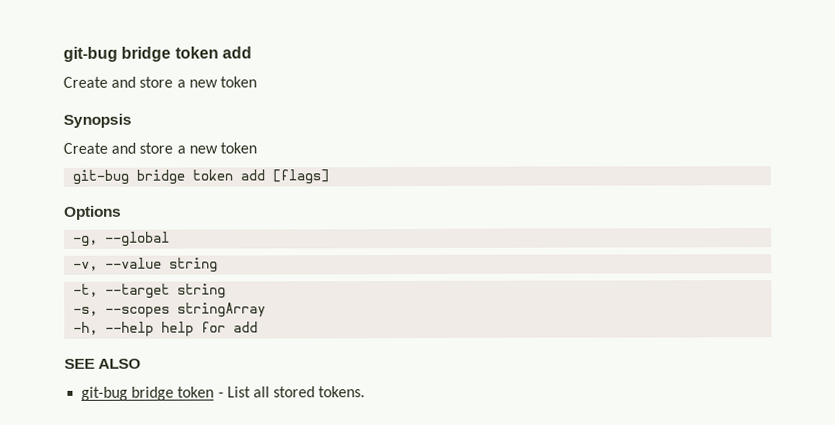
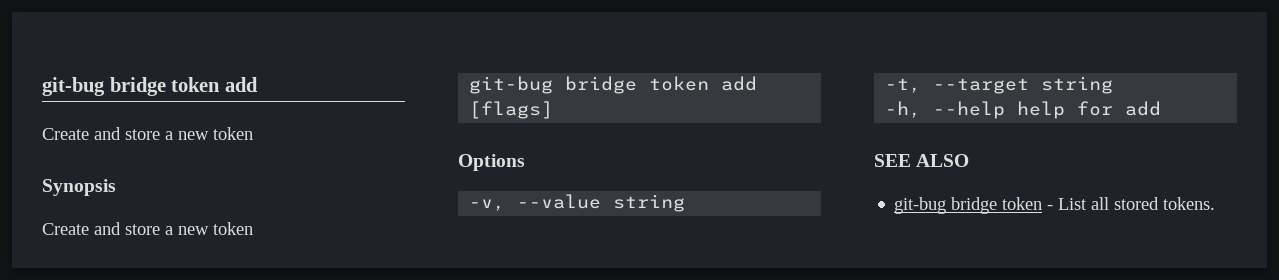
[73,231,171,247] // -g, --global -> (525, 162) none
[73,302,267,318] // -s, --scopes stringArray -> (1114, 85) none

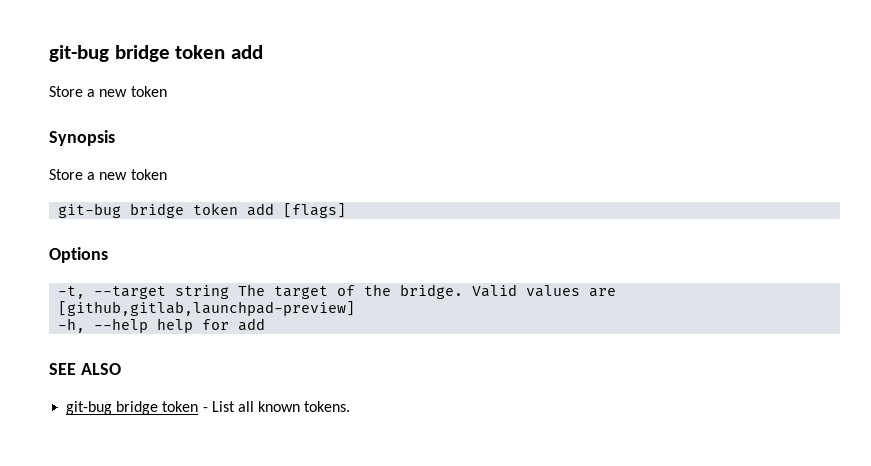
[42,127,160,140] Create and store -> [49,86,83,97] Store
[42,222,160,235] Create and store -> [49,169,83,180] Store
[469,194,686,212] // -v, --value string -> (108, 255) none
(1114, 85) none -> [238,284,617,299] [58,301,356,316] The target of the bridge. Valid values are [github,gitlab,launchpad-preview]
[1114,197,1160,210] stored -> [258,401,301,412] known

